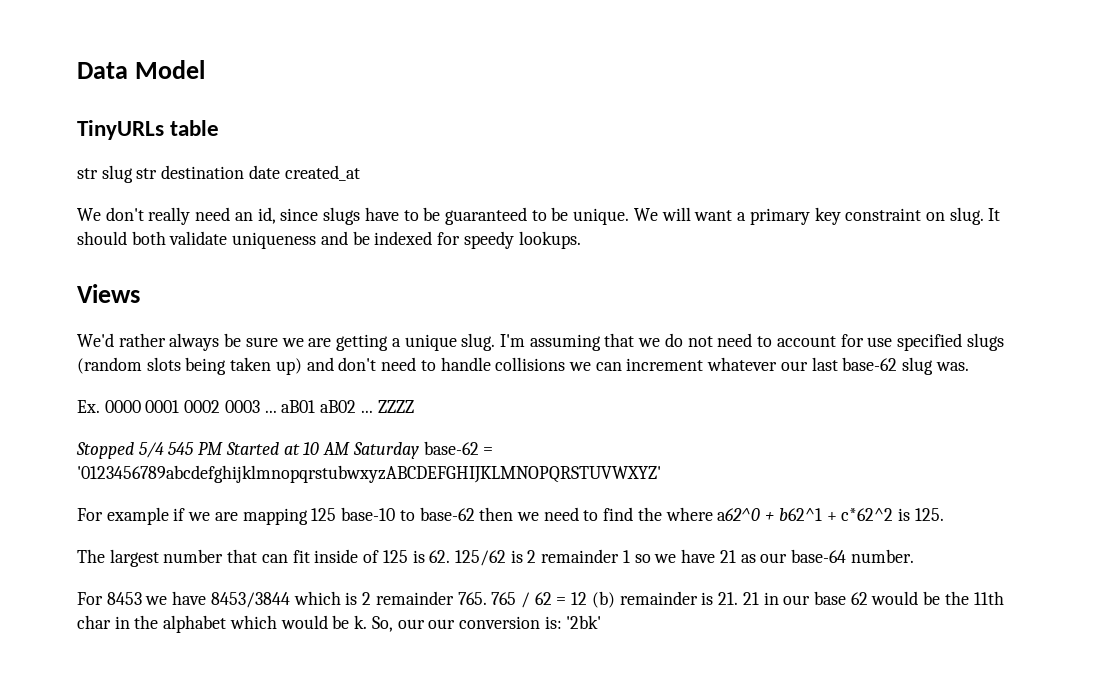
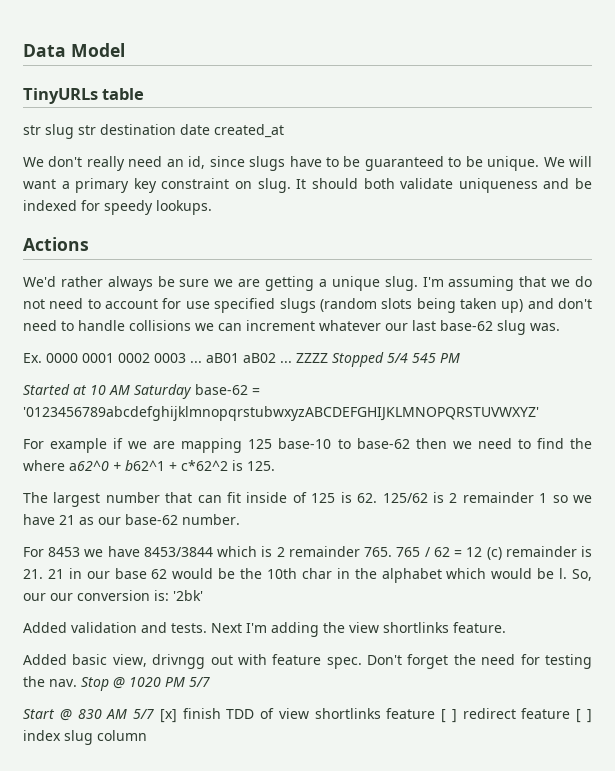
[77,284,140,303] Views -> [23,237,89,251] Actions
(414, 406) // -> (328, 358) none
(224, 448) none -> (460, 358) //
[790,549,846,563] base-64 -> [125,514,178,525] base-62
[591,591,615,608] (b) -> [486,547,502,560] (c)
[973,591,1004,605] 11th -> [267,568,297,579] 10th
[354,615,368,629] k. -> [559,568,568,579] l.
(602, 622) none -> [23,622,506,637] [23,654,592,669] [23,676,210,691] [23,708,592,723] [23,730,147,745] // Added validation and tests. Next I'm adding the view shortlinks feature. // Added basic view, drivngg out with feature spec. Don't forget the need for testing the nav. Stop @ 1020 PM 5/7 // Start @ 830 AM 5/7 [x] finish TDD of view shortlinks feature [ ] redirect feature [ ] index slug column

